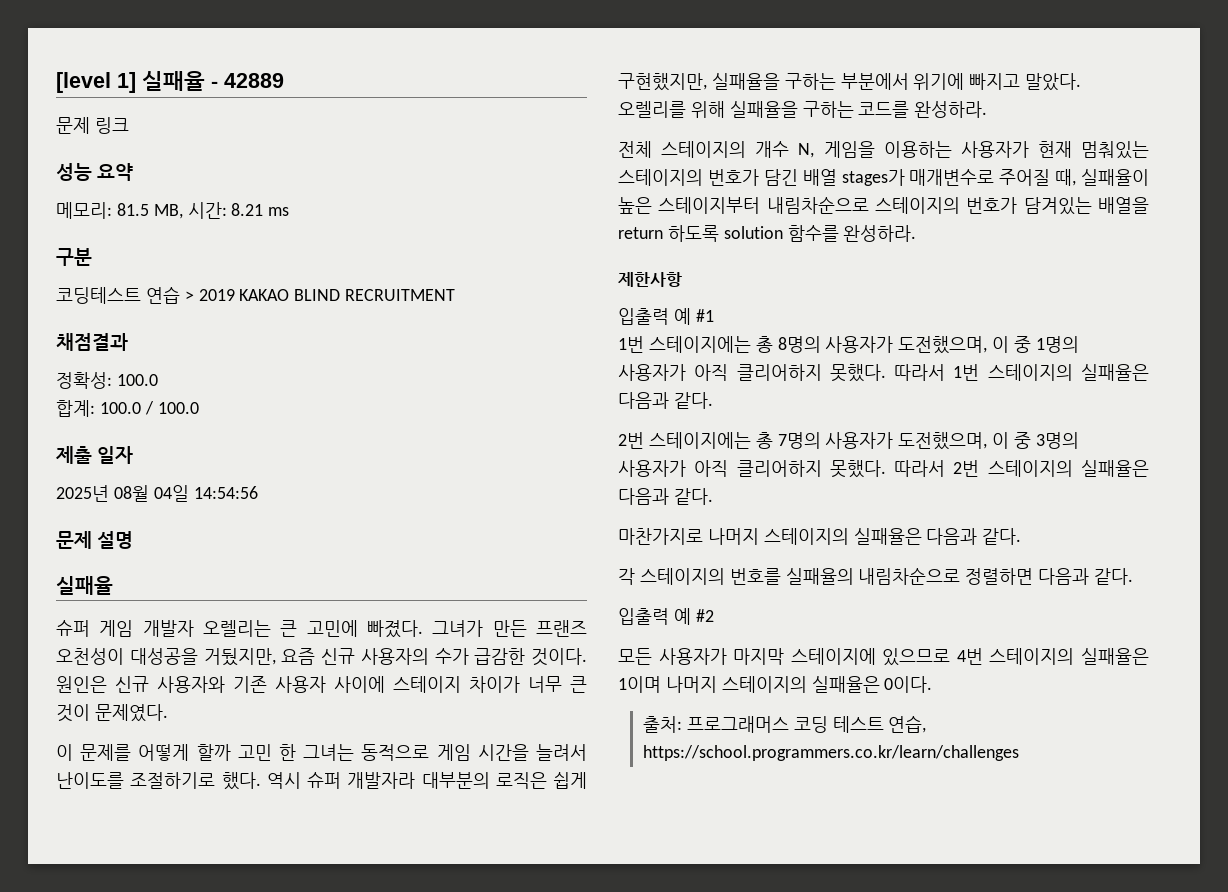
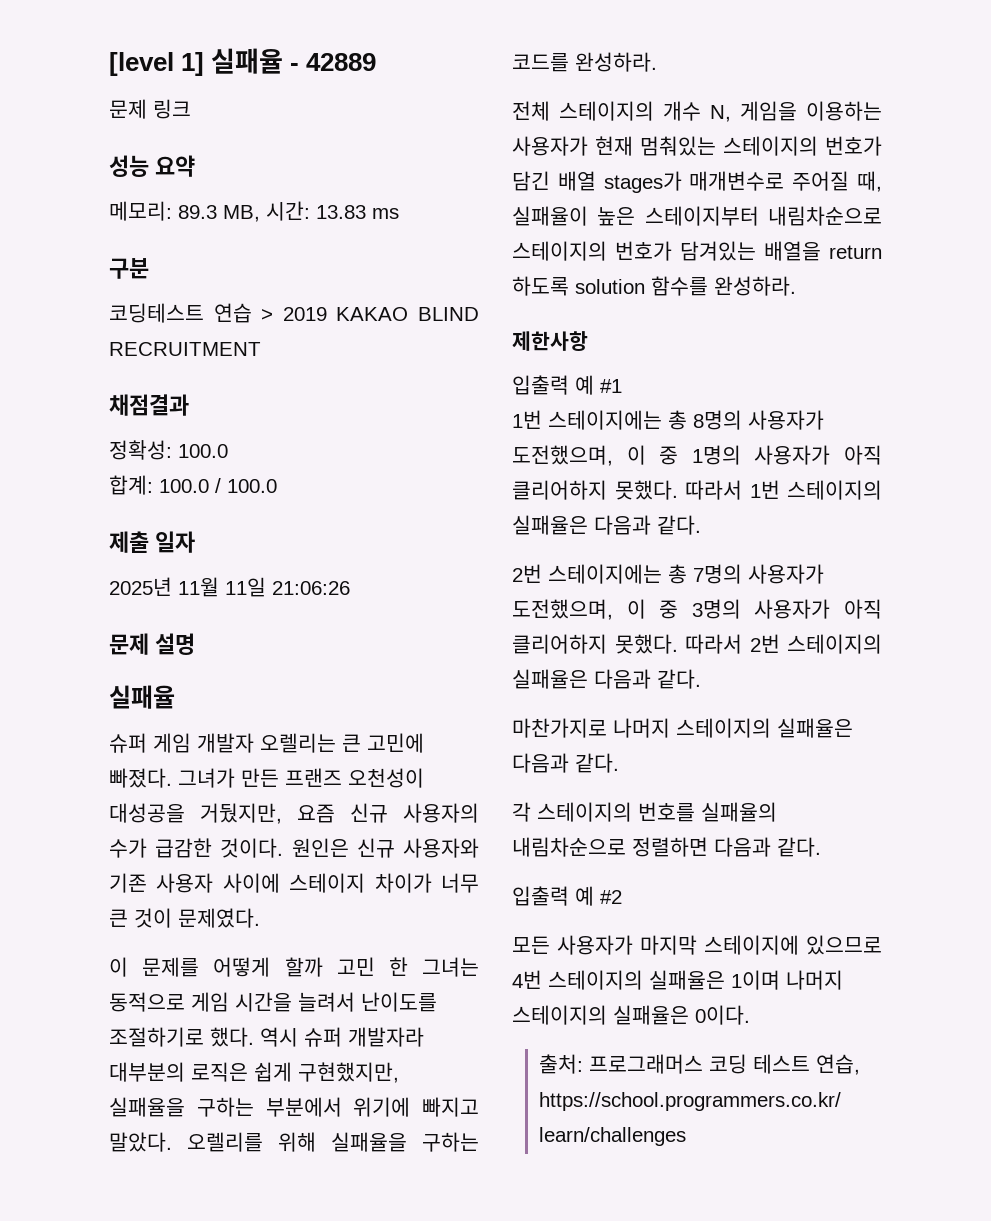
[116,203,149,216] 81.5 -> [178,205,217,219] 89.3
[231,203,264,216] 8.21 -> [316,205,366,219] 13.83
[113,485,258,502] 08월 04일 14:54:56 -> [178,577,350,597] 11월 11일 21:06:26

